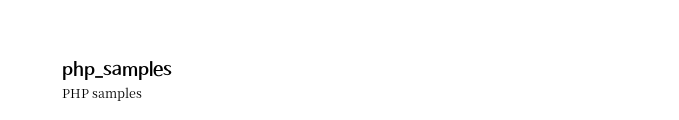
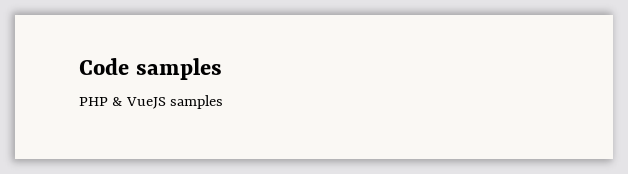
[62,61,172,80] php_samples -> [79,58,223,80] Code samples
(89, 93) none -> [112,97,166,109] & VueJS

